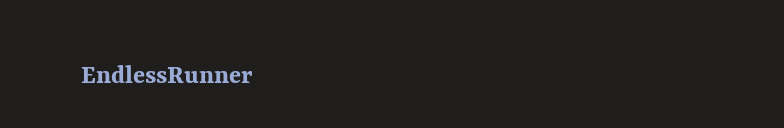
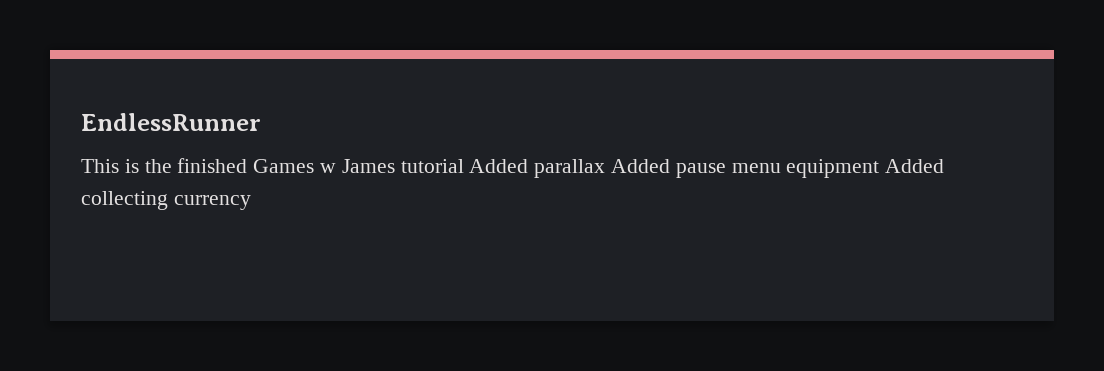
(253, 74) none -> [81,158,945,178] [81,191,251,210] // This is the finished Games w James tutorial Added parallax Added pause menu equipment Added collecting currency

